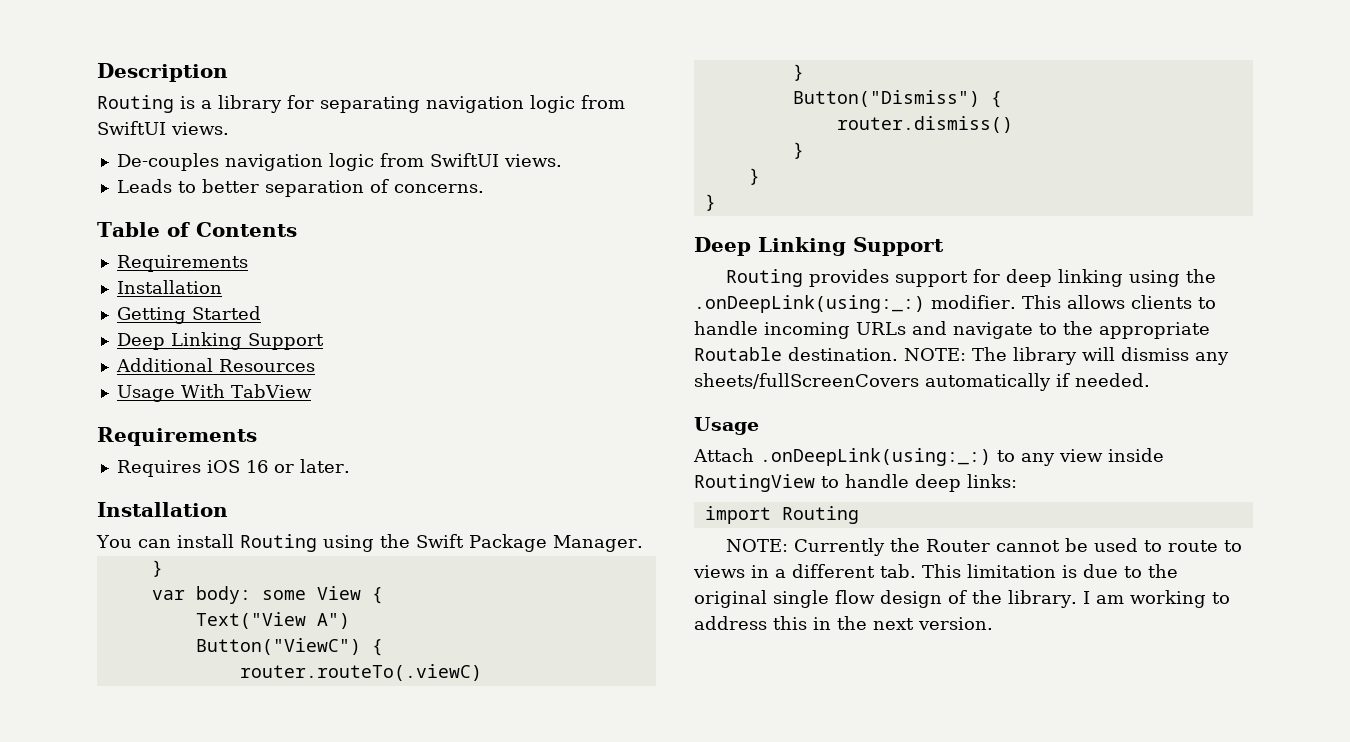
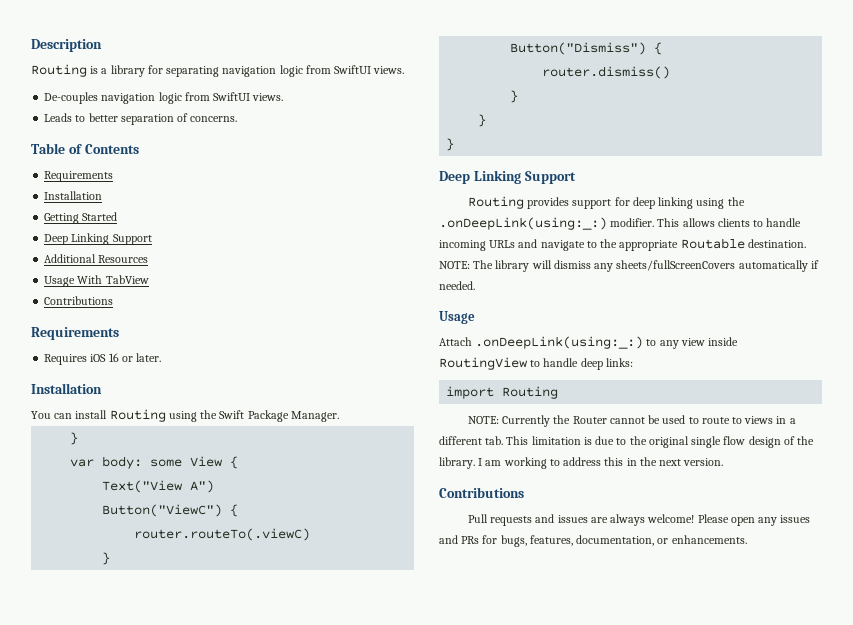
(312, 391) none -> [44,296,114,305] // Contributions
(993, 623) none -> [439,487,524,498] [467,514,811,526] [439,535,747,547] // Contributions // Pull requests and issues are always welcome! Please open any issues and PRs for bugs, features, documentation, or enhancements.

